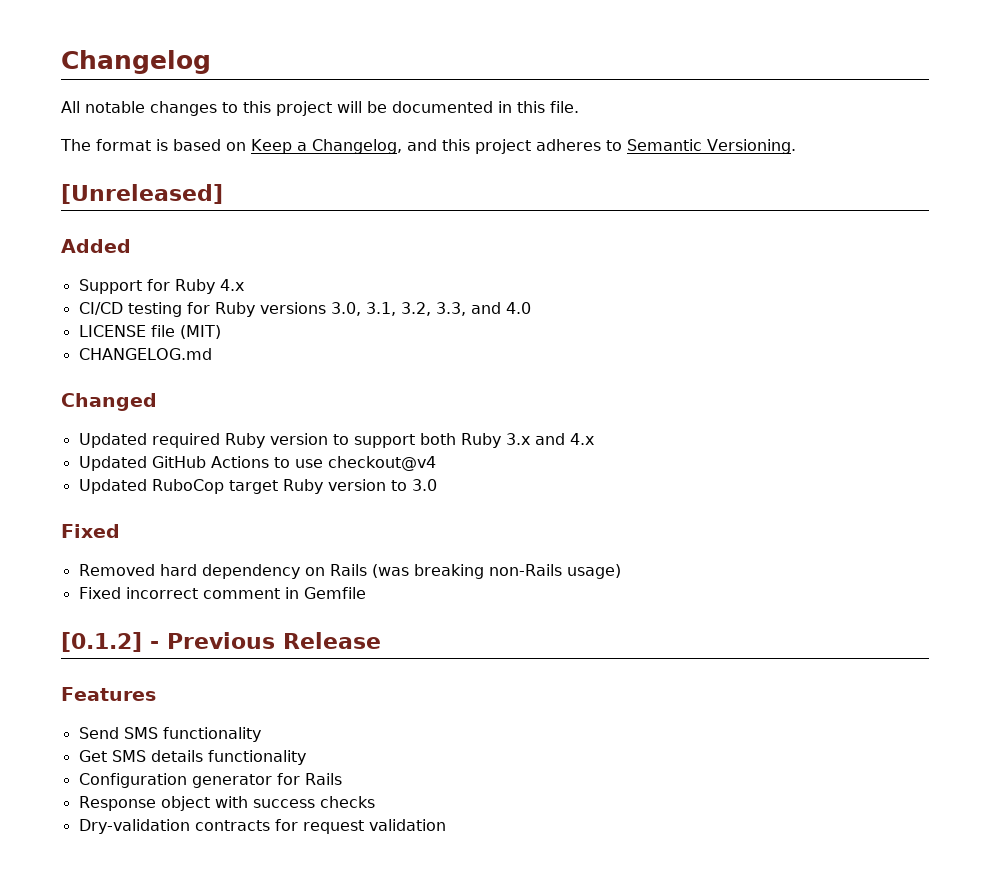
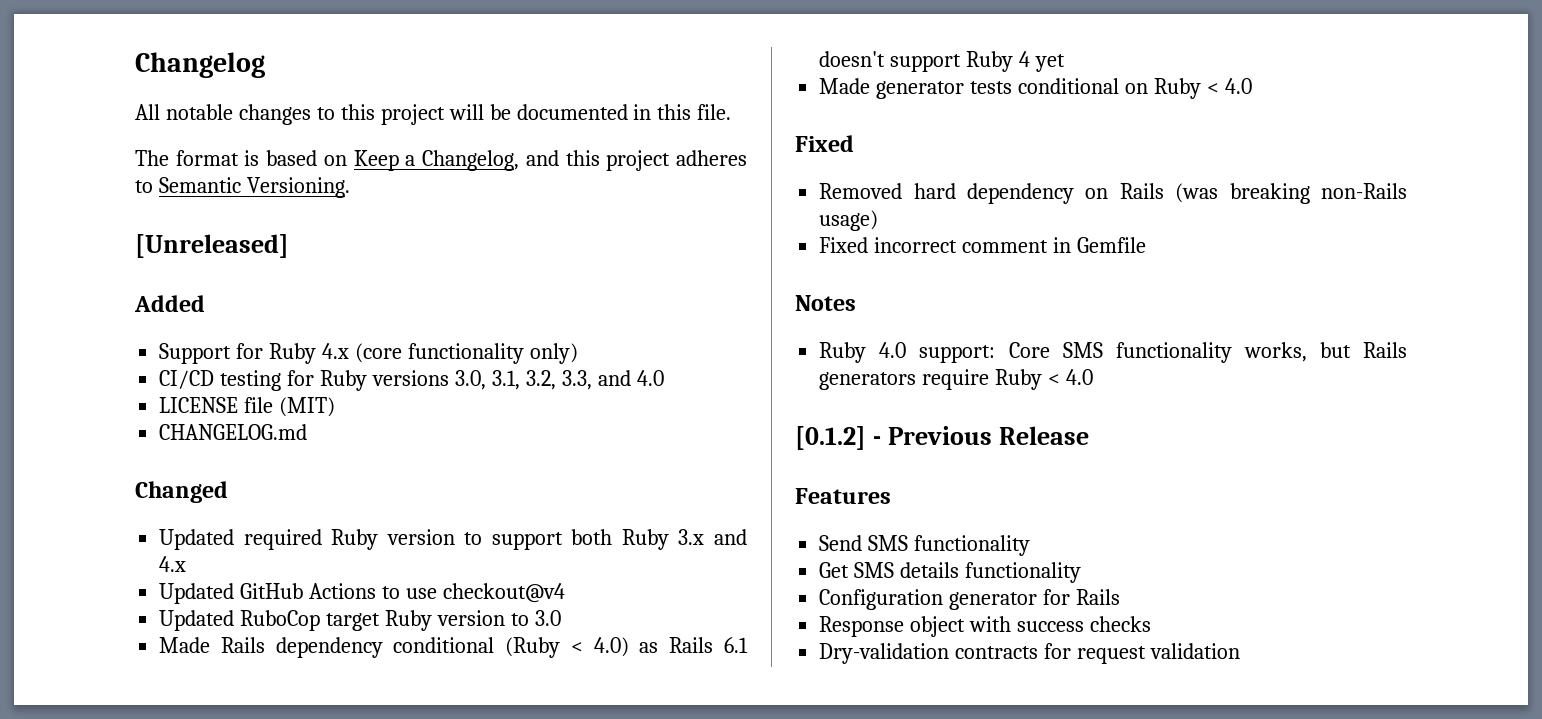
(244, 285) none -> [354,343,578,364] (core functionality only)
(437, 485) none -> [159,637,748,658] [819,51,1065,72] [819,78,1252,99] // Made Rails dependency conditional (Ruby < 4.0) as Rails 6.1 doesn't support Ruby 4 yet // Made generator tests conditional on Ruby < 4.0
(366, 593) none -> [795,295,856,311] [819,342,1407,363] [819,369,1093,390] // Notes // Ruby 4.0 support: Core SMS functionality works, but Rails generators require Ruby < 4.0

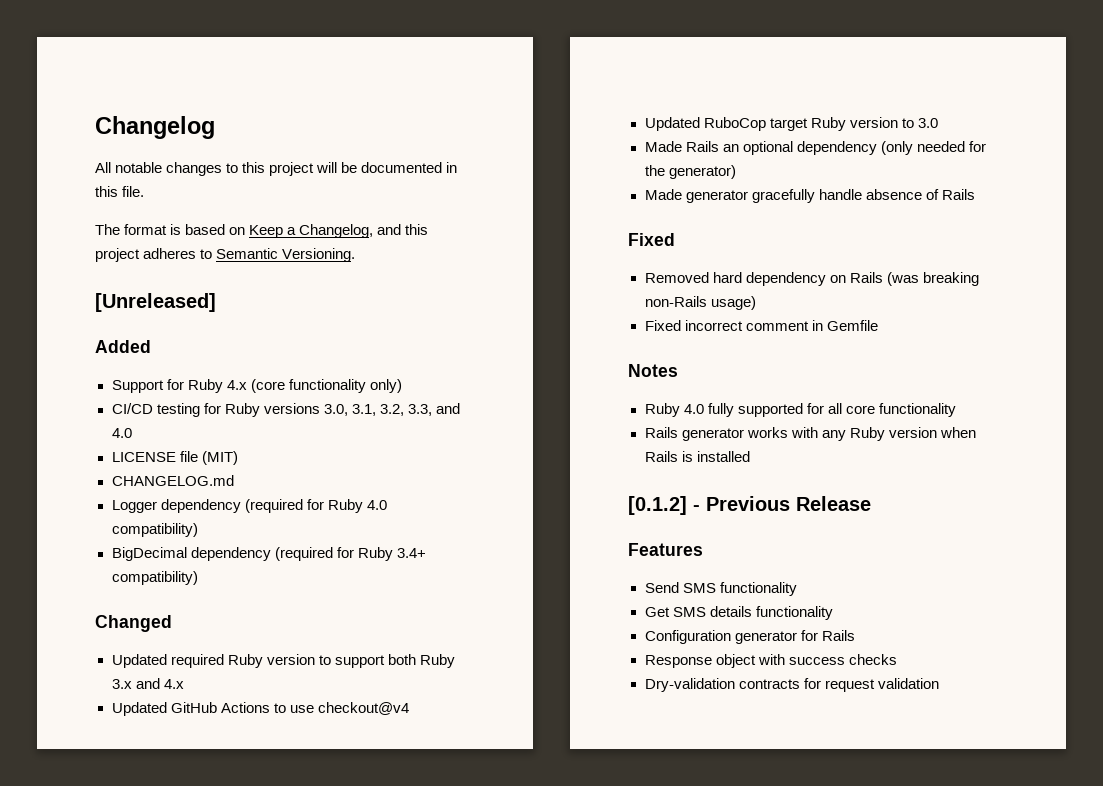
(308, 432) none -> [111,499,387,513] [111,523,198,537] [111,547,426,561] [111,571,198,585] // Logger dependency (required for Ruby 4.0 compatibility) // BigDecimal dependency (required for Ruby 3.4+ compatibility)
[275,637,748,658] [819,51,1065,72] [819,78,1252,99] dependency conditional (Ruby < 4.0) as Rails 6.1 doesn't support Ruby 4 yet // Made generator tests conditional on Ruby < 4.0 -> [722,141,986,155] [644,165,736,179] [644,189,975,203] an optional dependency (only needed for the generator) // Made generator gracefully handle absence of Rails
[919,342,1407,363] [819,369,1093,390] support: Core SMS functionality works, but Rails generators require Ruby < 4.0 -> [707,403,956,417] [644,427,976,441] [644,451,750,462] fully supported for all core functionality // Rails generator works with any Ruby version when Rails is installed

